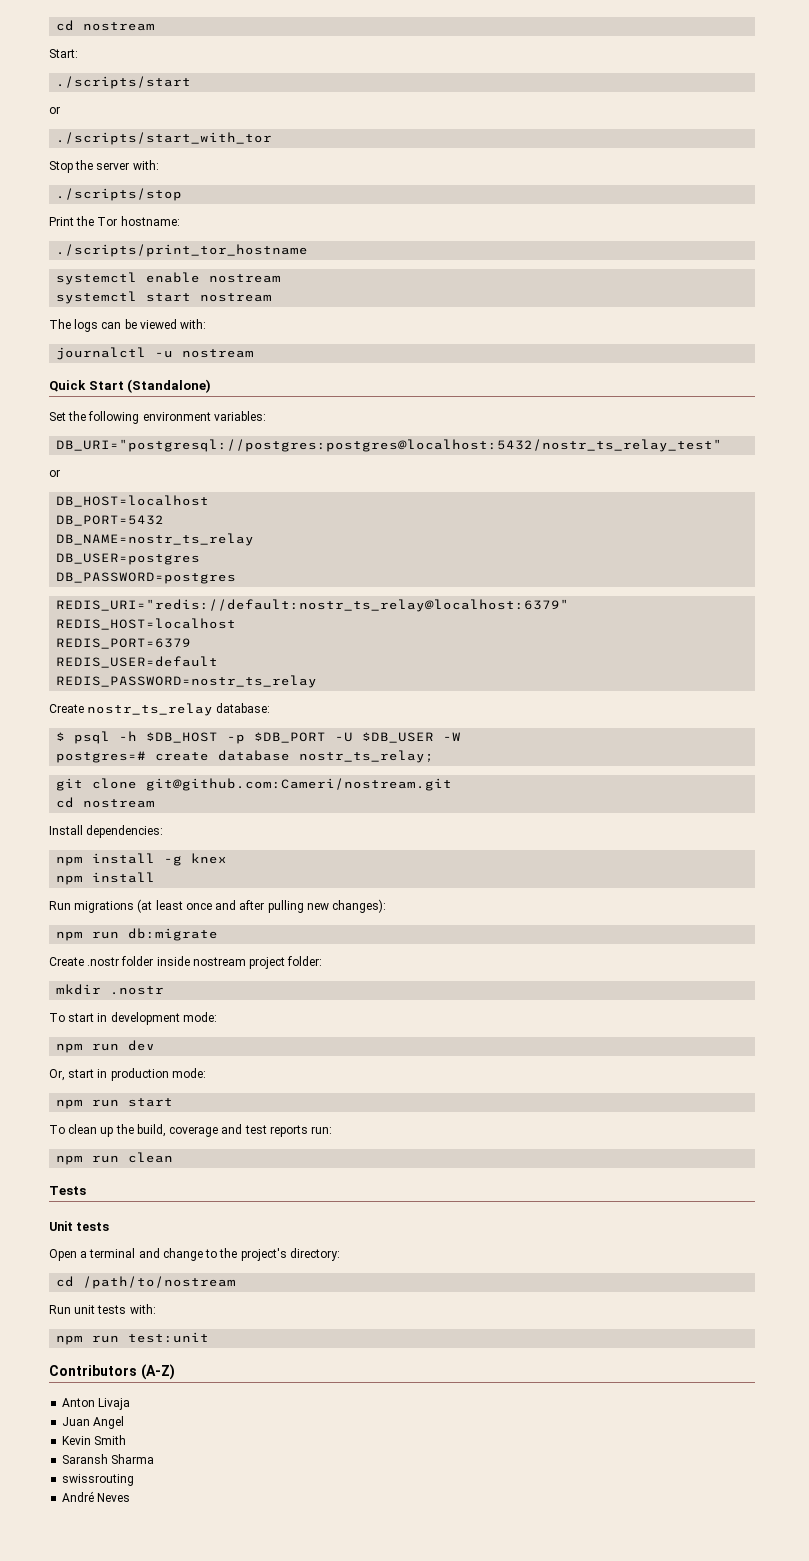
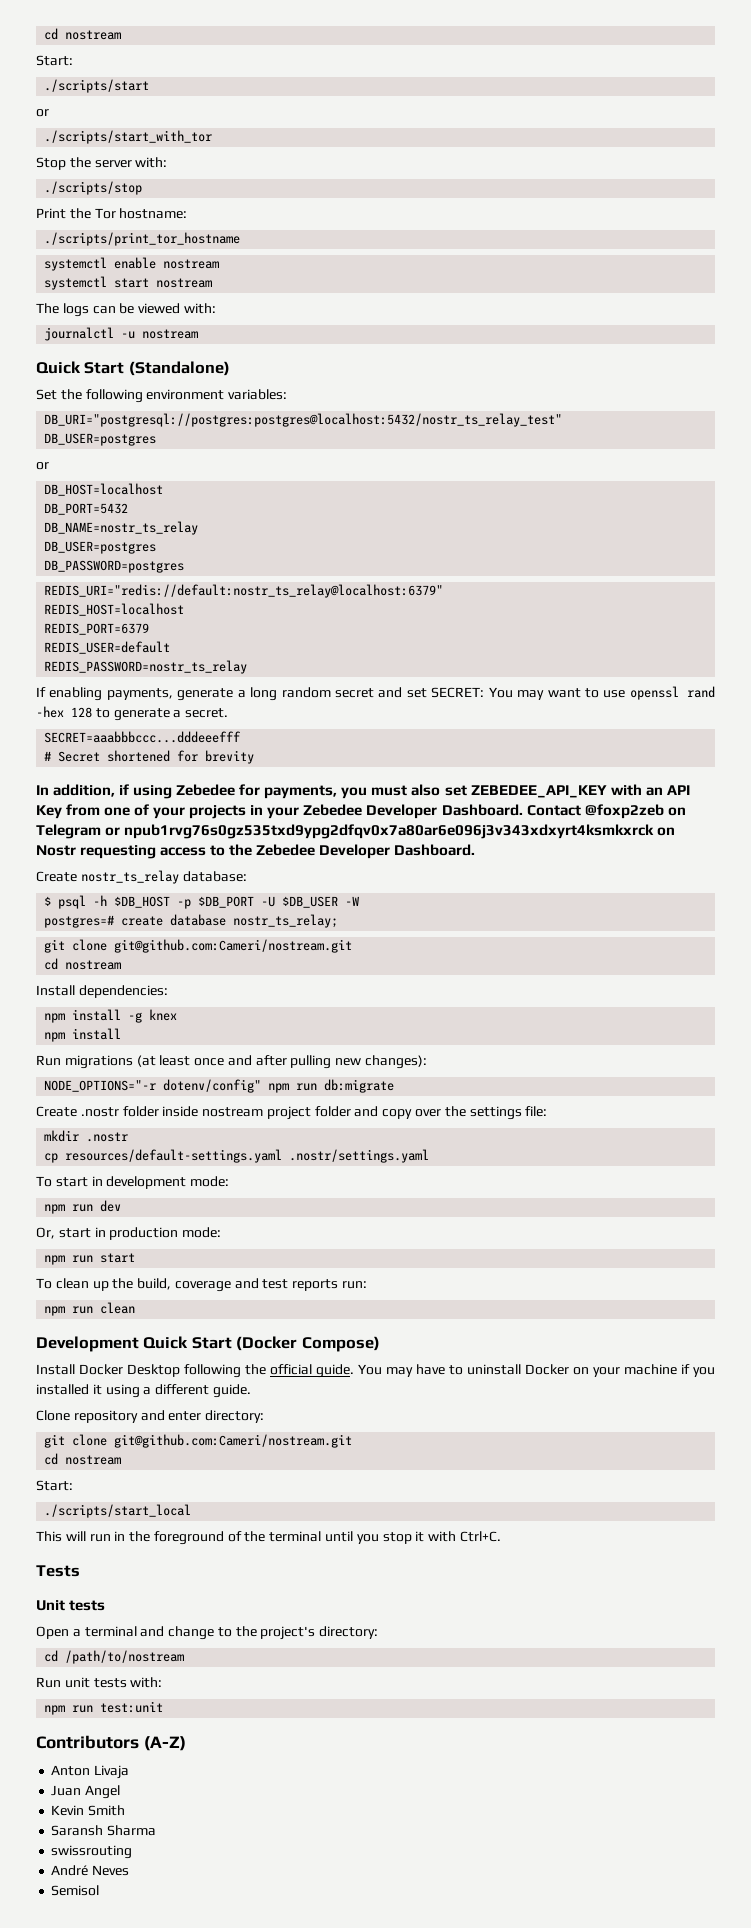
(723, 445) none -> [44,433,157,446] // DB_USER=postgres
(318, 681) none -> [36,686,716,701] [36,706,229,721] [44,731,242,743] [44,750,255,764] [36,784,690,799] [36,804,686,819] [36,824,676,839] [36,844,476,859] // If enabling payments, generate a long random secret and set SECRET: You may want to use openssl rand -hex 128 to generate a secret. // SECRET=aaabbbccc...dddeeefff // # Secret shortened for brevity // In addition, if using Zebedee for payments, you must also set ZEBEDEE_API_KEY with an API Key from one of your projects in your Zebedee Developer Dashboard. Contact @foxp2zeb on Telegram or npub1rvg76s0gz535txd9ypg2dfqv0x7a80ar6e096j3v343xdxyrt4ksmkxrck on Nostr requesting access to the Zebedee Developer Dashboard.
(387, 906) none -> [44,1079,262,1093] NODE_OPTIONS="-r dotenv/config"
[287,956,323,966] folder: -> [314,1106,548,1120] folder and copy over the settings file:
(165, 990) none -> [44,1149,430,1163] // cp resources/default-settings.yaml .nostr/settings.yaml
(174, 1157) none -> [36,1336,380,1352] [36,1364,715,1378] [36,1384,251,1398] [36,1410,265,1423] [44,1434,353,1448] [44,1453,122,1465] [36,1480,73,1491] [44,1504,192,1518] [36,1531,501,1545] // Development Quick Start (Docker Compose) // Install Docker Desktop following the official guide. You may have to uninstall Docker on your machine if you installed it using a different guide. // Clone repository and enter directory: // git clone git@github.com:Cameri/nostream.git // cd nostream // Start: // ./scripts/start_local // This will run in the foreground of the terminal until you stop it with Ctrl+C.
(131, 1497) none -> [51,1885,100,1896] // Semisol

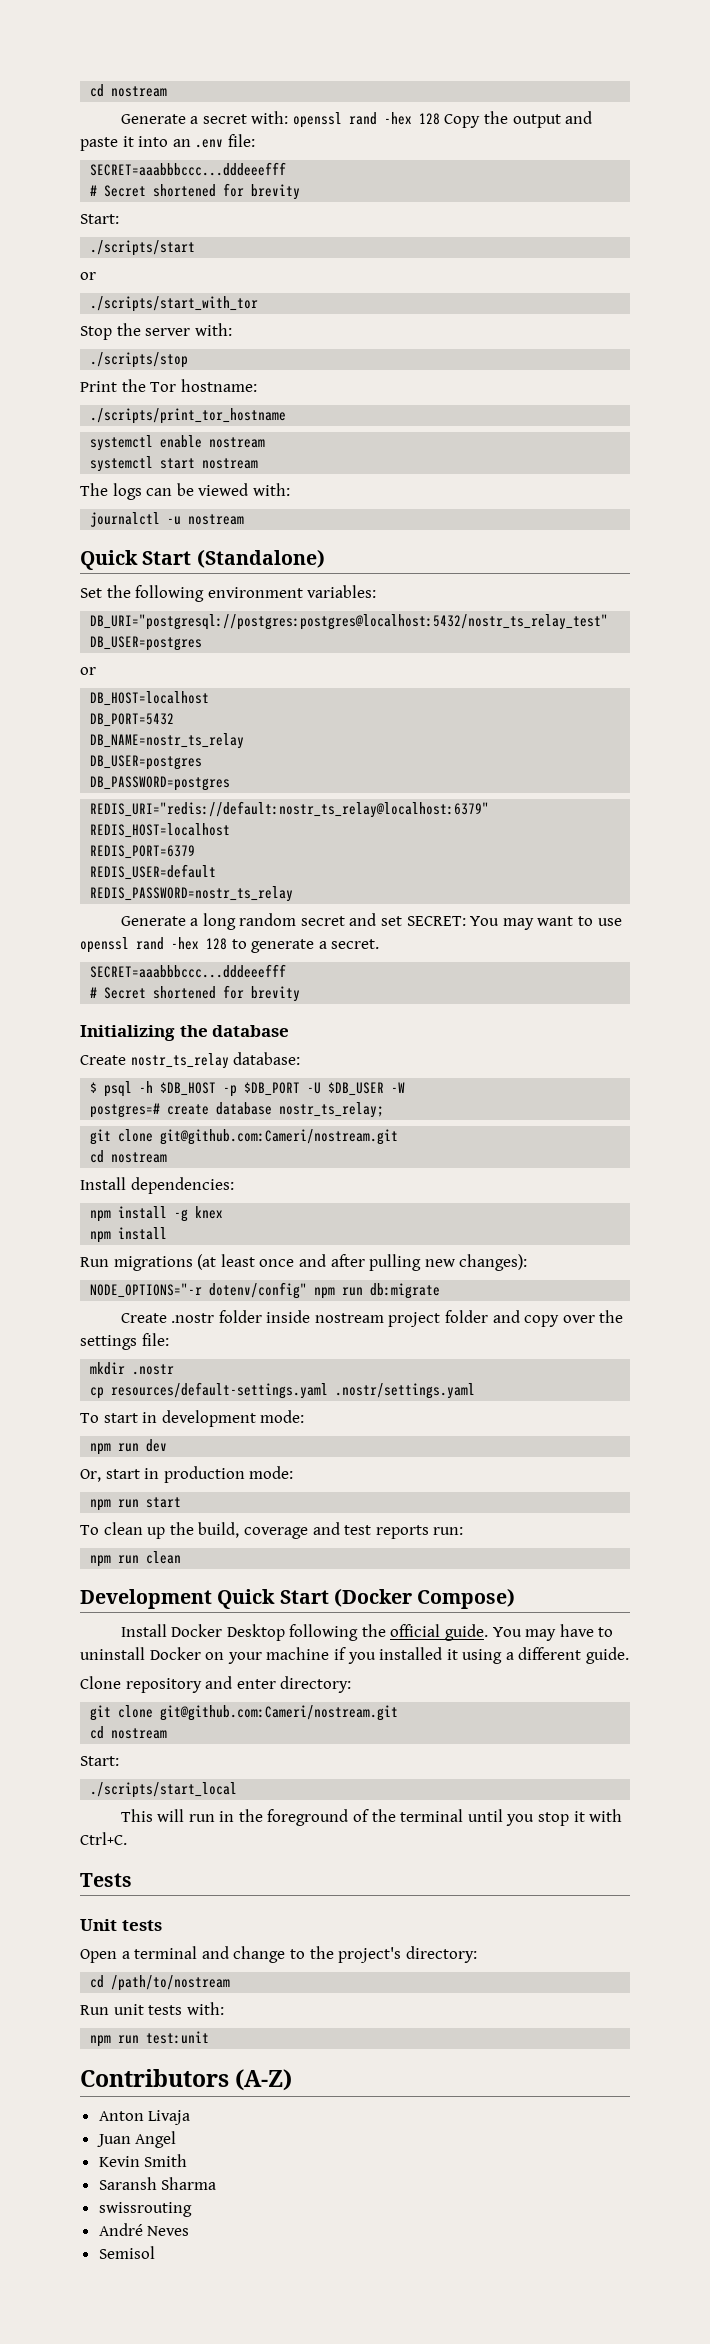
[44,28,122,40] cd nostream -> [90,84,168,97] [120,111,593,128] [80,134,255,151] [90,162,287,176] [90,183,301,200] cd nostream // Generate a secret with: openssl rand -hex 128 Copy the output and paste it into an .env file: // SECRET=aaabbbccc...dddeeefff // # Secret shortened for brevity
[36,687,234,701] If enabling payments, generate -> [120,916,186,926] Generate
[36,784,690,799] [36,804,686,819] [36,824,676,839] [36,844,476,859] In addition, if using Zebedee for payments, you must also set ZEBEDEE_API_KEY with an API Key from one of your projects in your Zebedee Developer Dashboard. Contact @foxp2zeb on Telegram or npub1rvg76s0gz535txd9ypg2dfqv0x7a80ar6e096j3v343xdxyrt4ksmkxrck on Nostr requesting access to the Zebedee Developer Dashboard. -> [80,1025,290,1041] Initializing the database

